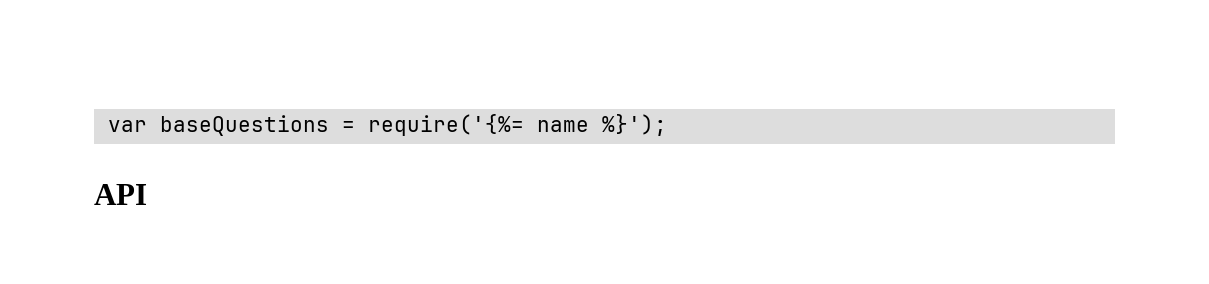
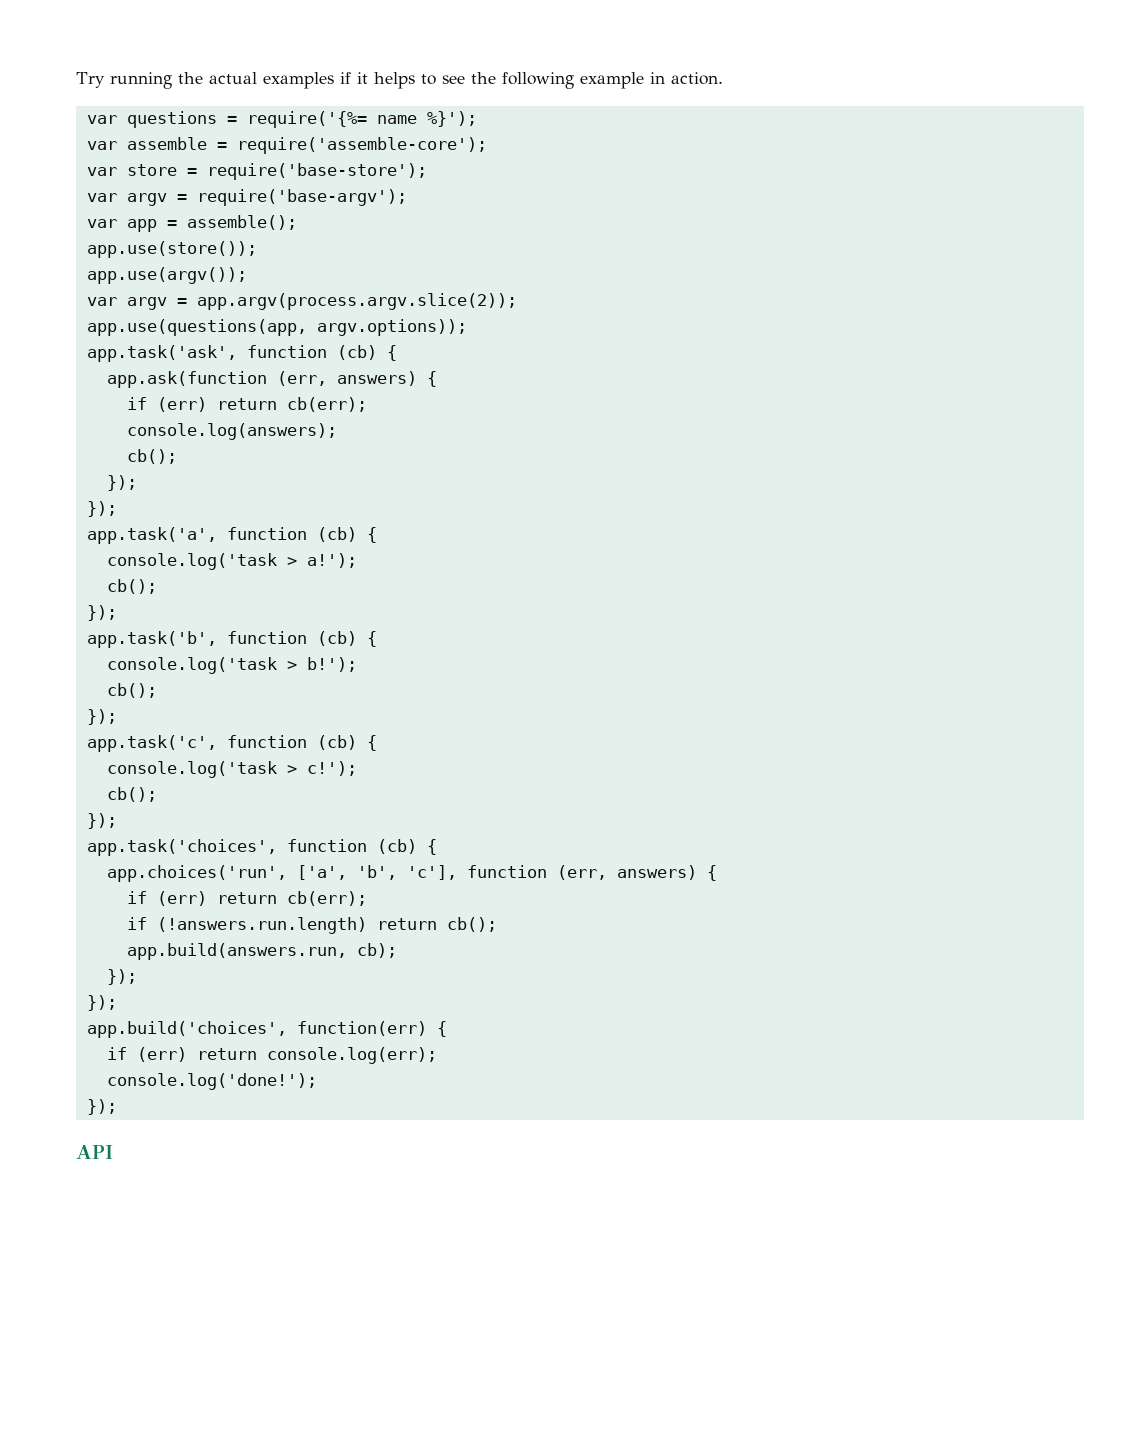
[107,114,667,136] var baseQuestions = require('{%= name %}'); -> [76,72,723,89] [86,111,477,128] [86,137,487,154] [86,163,427,180] [86,189,407,206] [86,215,297,232] [86,241,257,258] [86,267,247,284] [86,293,517,310] [86,319,467,336] [86,345,397,362] [106,371,437,388] [126,397,367,412] [126,423,337,440] [126,449,177,464] [106,475,137,491] [86,501,117,517] [86,527,377,544] [106,553,357,570] [106,579,157,594] [86,605,117,621] [86,631,377,648] [106,657,357,674] [106,683,157,698] [86,709,117,725] [86,735,377,752] [106,761,357,778] [106,787,157,802] [86,813,117,829] [86,839,437,856] [106,865,717,882] [126,891,367,906] [126,917,497,934] [126,943,397,960] [106,969,137,985] [86,995,117,1011] [86,1021,447,1038] [106,1047,437,1064] [106,1073,317,1090] [86,1099,117,1115] Try running the actual examples if it helps to see the following example in action. // var questions = require('{%= name %}'); // var assemble = require('assemble-core'); // var store = require('base-store'); // var argv = require('base-argv'); // var app = assemble(); // app.use(store()); // app.use(argv()); // var argv = app.argv(process.argv.slice(2)); // app.use(questions(app, argv.options)); // app.task('ask', function (cb) { // app.ask(function (err, answers) { // if (err) return cb(err); // console.log(answers); // cb(); // }); // }); // app.task('a', function (cb) { // console.log('task > a!'); // cb(); // }); // app.task('b', function (cb) { // console.log('task > b!'); // cb(); // }); // app.task('c', function (cb) { // console.log('task > c!'); // cb(); // }); // app.task('choices', function (cb) { // app.choices('run', ['a', 'b', 'c'], function (err, answers) { // if (err) return cb(err); // if (!answers.run.length) return cb(); // app.build(answers.run, cb); // }); // }); // app.build('choices', function(err) { // if (err) return console.log(err); // console.log('done!'); // });

